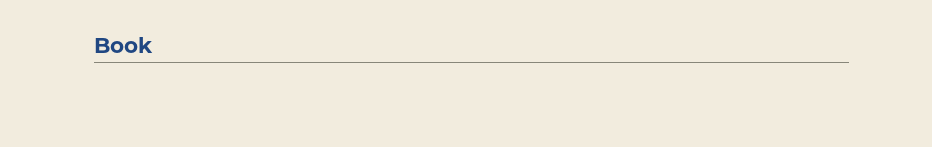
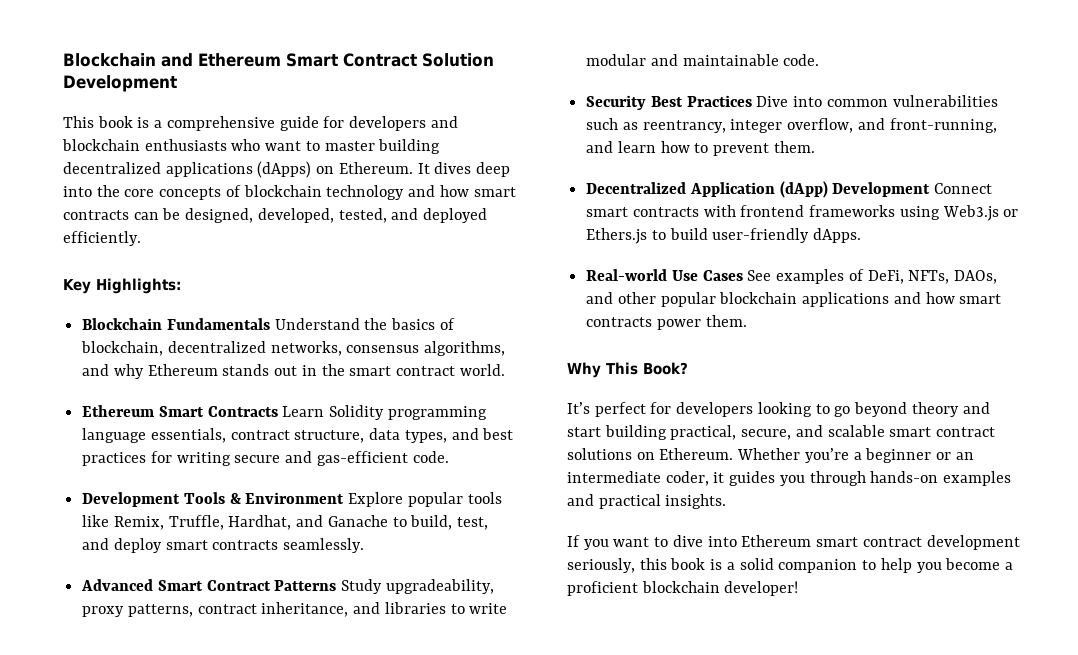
[94,37,153,53] Book -> [63,53,494,67] [63,75,177,92] [63,116,458,131] [62,139,441,154] [63,161,511,178] [63,185,516,200] [63,208,488,223] [63,231,141,246] [63,278,181,294] [82,318,455,330] [81,341,506,356] [82,364,505,379] [82,405,487,420] [82,428,514,443] [82,451,449,466] [82,492,502,507] [82,515,489,530] [82,538,365,553] [81,579,494,594] [82,602,508,617] [586,54,820,66] [586,95,998,110] [586,118,997,133] [586,141,815,156] [586,181,993,198] [586,205,1019,221] [586,228,862,244] [586,269,998,284] [586,292,1002,307] [586,315,747,330] [567,362,688,378] [567,402,990,417] [567,425,996,440] [567,448,974,463] [567,471,1012,486] [567,494,727,509] [567,535,1020,550] [567,558,1013,573] [567,581,799,596] Blockchain and Ethereum Smart Contract Solution Development // This book is a comprehensive guide for developers and blockchain enthusiasts who want to master building decentralized applications (dApps) on Ethereum. It dives deep into the core concepts of blockchain technology and how smart contracts can be designed, developed, tested, and deployed efficiently. // Key Highlights: // Blockchain Fundamentals Understand the basics of blockchain, decentralized networks, consensus algorithms, and why Ethereum stands out in the smart contract world. // Ethereum Smart Contracts Learn Solidity programming language essentials, contract structure, data types, and best practices for writing secure and gas-efficient code. // Development Tools & Environment Explore popular tools like Remix, Truffle, Hardhat, and Ganache to build, test, and deploy smart contracts seamlessly. // Advanced Smart Contract Patterns Study upgradeability, proxy patterns, contract inheritance, and libraries to write modular and maintainable code. // Security Best Practices Dive into common vulnerabilities such as reentrancy, integer overflow, and front-running, and learn how to prevent them. // Decentralized Application (dApp) Development Connect smart contracts with frontend frameworks using Web3.js or Ethers.js to build user-friendly dApps. // Real-world Use Cases See examples of DeFi, NFTs, DAOs, and other popular blockchain applications and how smart contracts power them. // Why This Book? // It’s perfect for developers looking to go beyond theory and start building practical, secure, and scalable smart contract solutions on Ethereum. Whether you’re a beginner or an intermediate coder, it guides you through hands-on examples and practical insights. // If you want to dive into Ethereum smart contract development seriously, this book is a solid companion to help you become a proficient blockchain developer!

